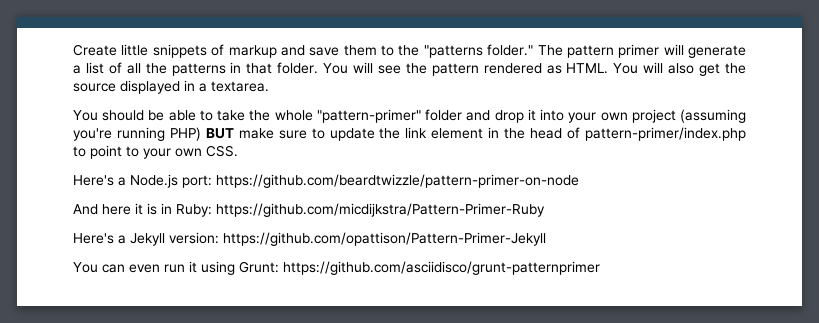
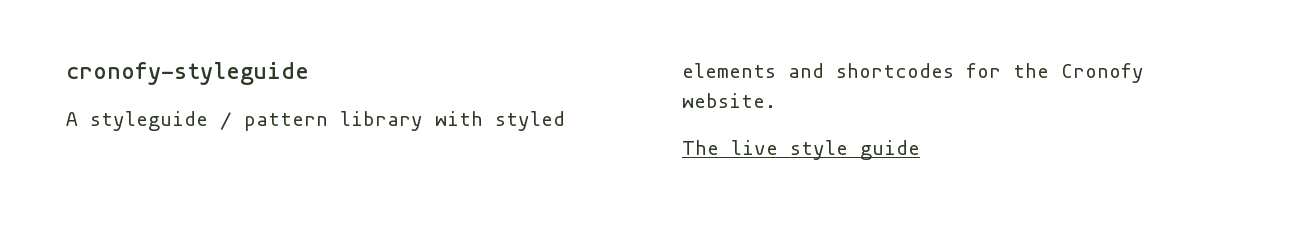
[73,44,746,58] [73,62,747,76] [73,80,269,94] [73,109,747,123] [73,127,746,141] [73,145,238,159] [73,174,579,188] [73,203,545,217] [73,232,546,246] [73,261,600,275] Create little snippets of markup and save them to the "patterns folder." The pattern primer will generate a list of all the patterns in that folder. You will see the pattern rendered as HTML. You will also get the source displayed in a textarea. // You should be able to take the whole "pattern-primer" folder and drop it into your own project (assuming you're running PHP) BUT make sure to update the link element in the head of pattern-primer/index.php to point to your own CSS. // Here's a Node.js port: https://github.com/beardtwizzle/pattern-primer-on-node // And here it is in Ruby: https://github.com/micdijkstra/Pattern-Primer-Ruby // Here's a Jekyll version: https://github.com/opattison/Pattern-Primer-Jekyll // You can even run it using Grunt: https://github.com/asciidisco/grunt-patternprimer -> [66,62,309,85] [66,111,565,131] [682,63,1144,83] [682,93,776,108] [682,140,920,160] cronofy-styleguide // A styleguide / pattern library with styled elements and shortcodes for the Cronofy website. // The live style guide

